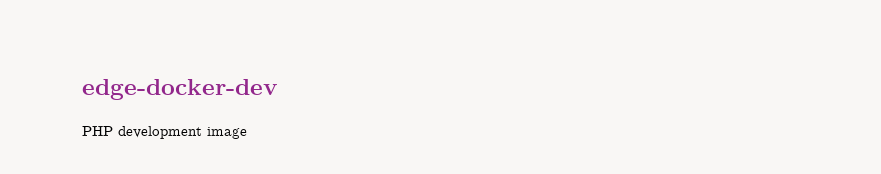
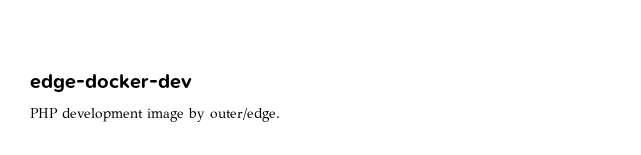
(247, 133) none -> [188,108,280,122] by outer/edge.

